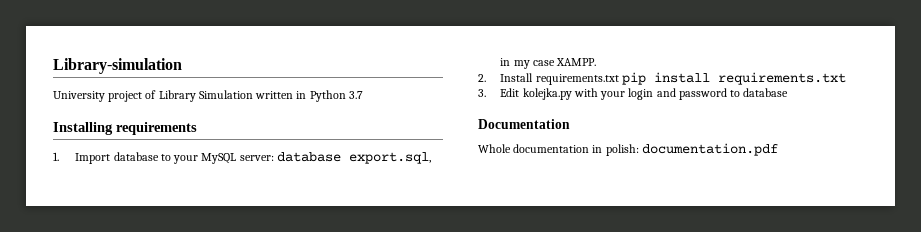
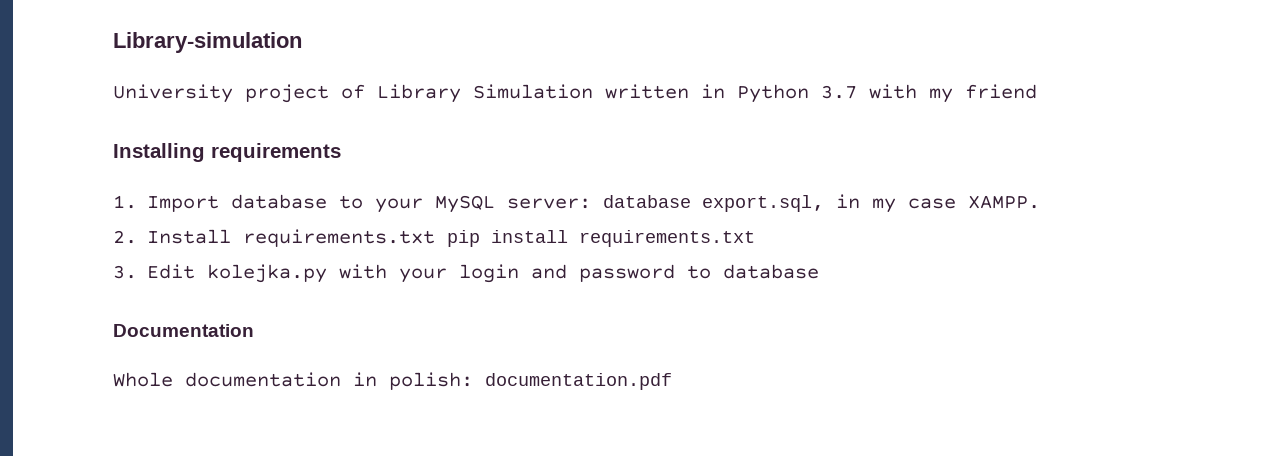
(363, 95) none -> [869,84,1037,103] with my friend

